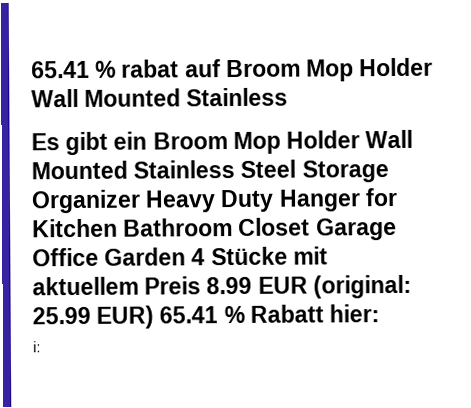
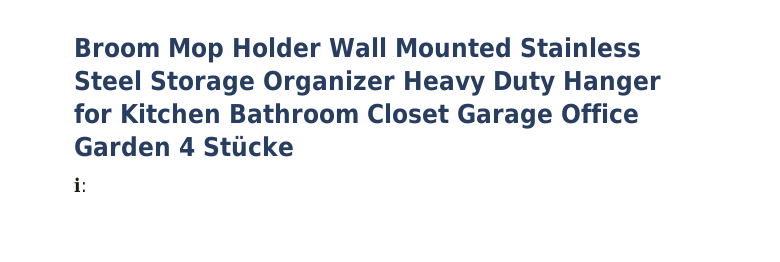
[31,57,434,82] [31,87,289,108] [31,131,148,156] 65.41 % rabat auf Broom Mop Holder Wall Mounted Stainless // Es gibt ein -> (74, 48) none
[292,246,328,265] [32,274,412,299] [32,304,381,329] mit aktuellem Preis 8.99 EUR (original: 25.99 EUR) 65.41 % Rabatt hier: -> (294, 146) none

